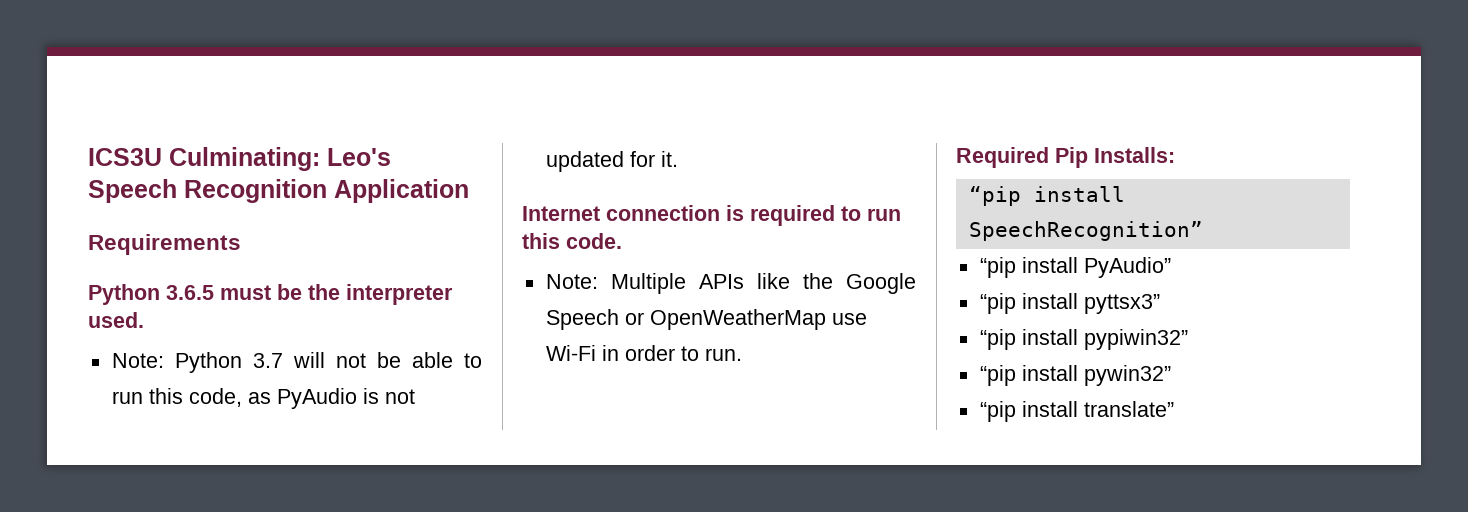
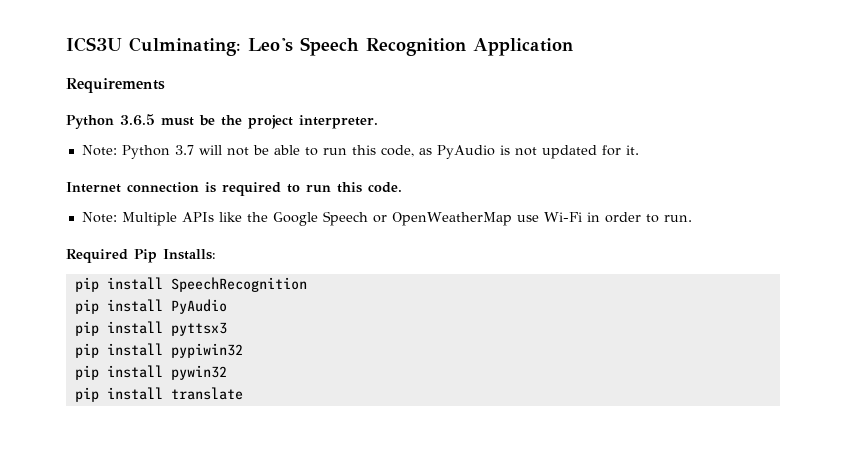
[346,284,453,305] [88,312,144,328] interpreter used. -> [248,115,378,129] project interpreter.
[968,186,1125,206] [968,221,1203,241] [979,257,1171,278] [979,293,1160,314] [979,329,1188,350] [979,365,1171,386] [979,401,1174,422] “pip install SpeechRecognition” // “pip install PyAudio” // “pip install pyttsx3” // “pip install pypiwin32” // “pip install pywin32” // “pip install translate” -> [74,277,307,292] [74,299,227,314] [74,321,227,336] [74,343,243,358] [74,365,227,380] [74,387,243,402] pip install SpeechRecognition // pip install PyAudio // pip install pyttsx3 // pip install pypiwin32 // pip install pywin32 // pip install translate

